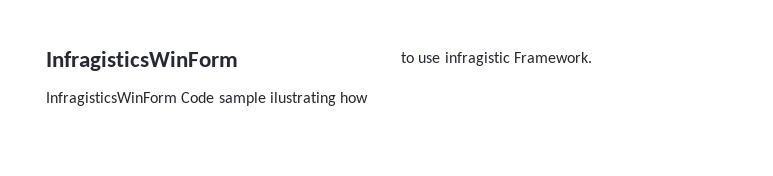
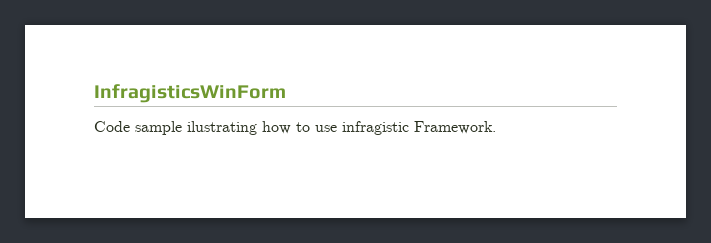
[46,92,177,106] InfragisticsWinForm -> (286, 93) none

